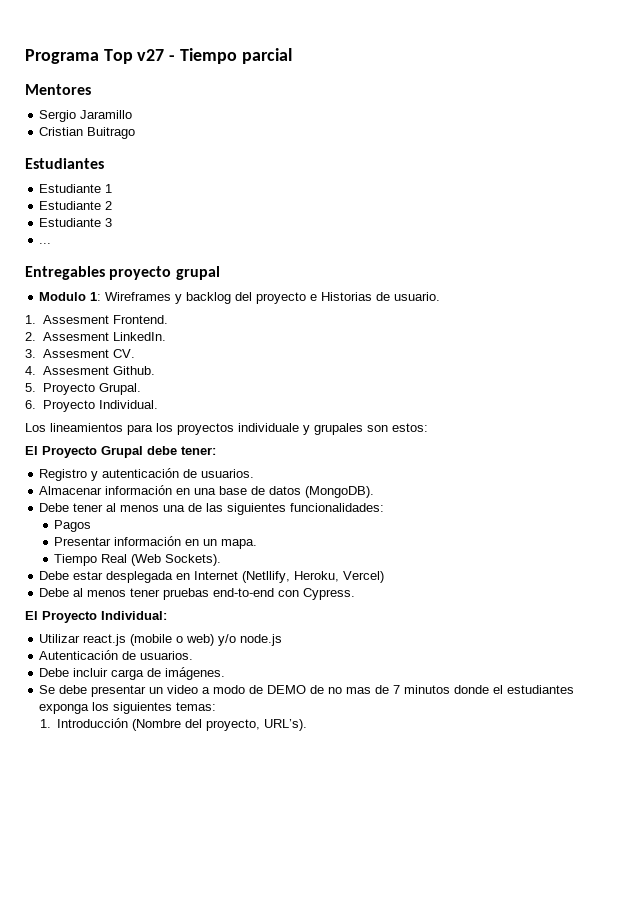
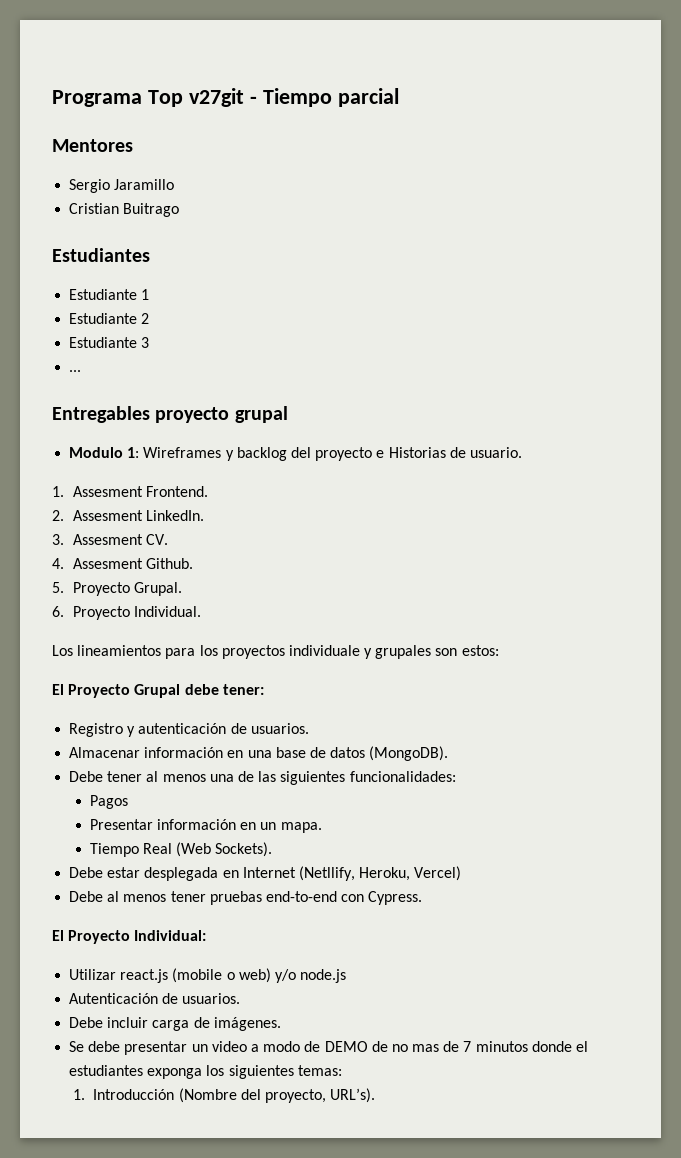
[137,49,165,61] v27 -> [188,88,244,107] v27git

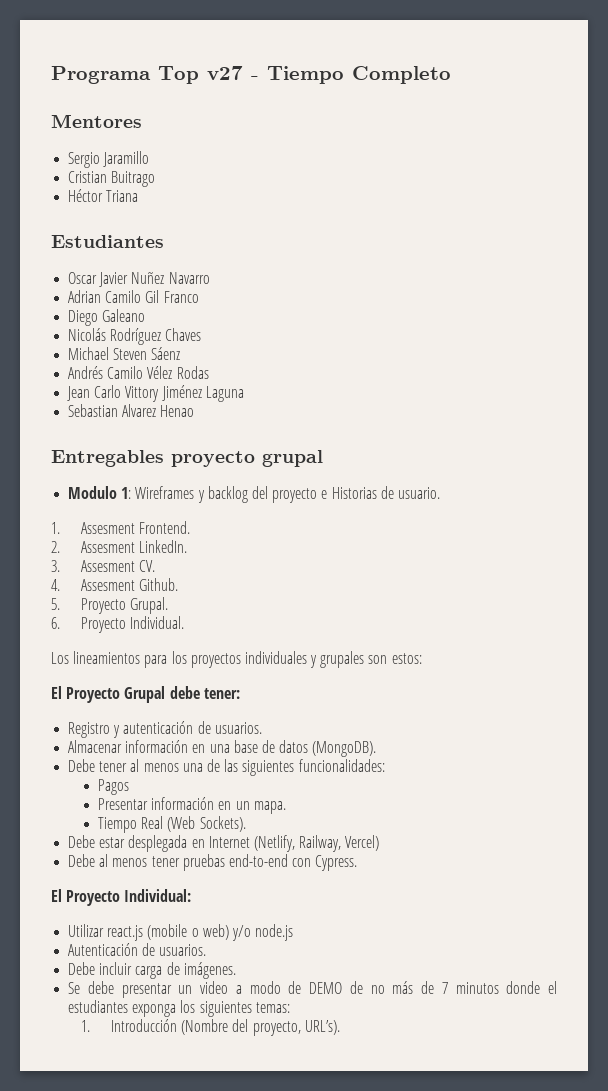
[188,88,244,107] v27git -> [207,66,243,80] v27
[337,88,399,107] parcial -> [352,66,451,84] Completo
(180, 210) none -> [68,189,139,202] // Héctor Triana
[69,289,150,300] [69,313,150,324] [69,337,150,348] [69,370,82,372] Estudiante 1 // Estudiante 2 // Estudiante 3 // ... -> [68,271,210,287] [68,290,199,303] [68,309,146,326] [68,328,202,345] [68,347,181,360] [68,366,209,379] [67,385,244,402] [68,404,195,417] Oscar Javier Nuñez Navarro // Adrian Camilo Gil Franco // Diego Galeano // Nicolás Rodríguez Chaves // Michael Steven Sáenz // Andrés Camilo Vélez Rodas // Jean Carlo Vittory Jiménez Laguna // Sebastian Alvarez Henao
[288,645,360,656] individuale -> [244,651,307,664] individuales
[298,866,411,881] (Netllify, Heroku, -> [253,835,342,852] (Netlify, Railway,
[412,1044,440,1052] mas -> [392,981,414,994] más

